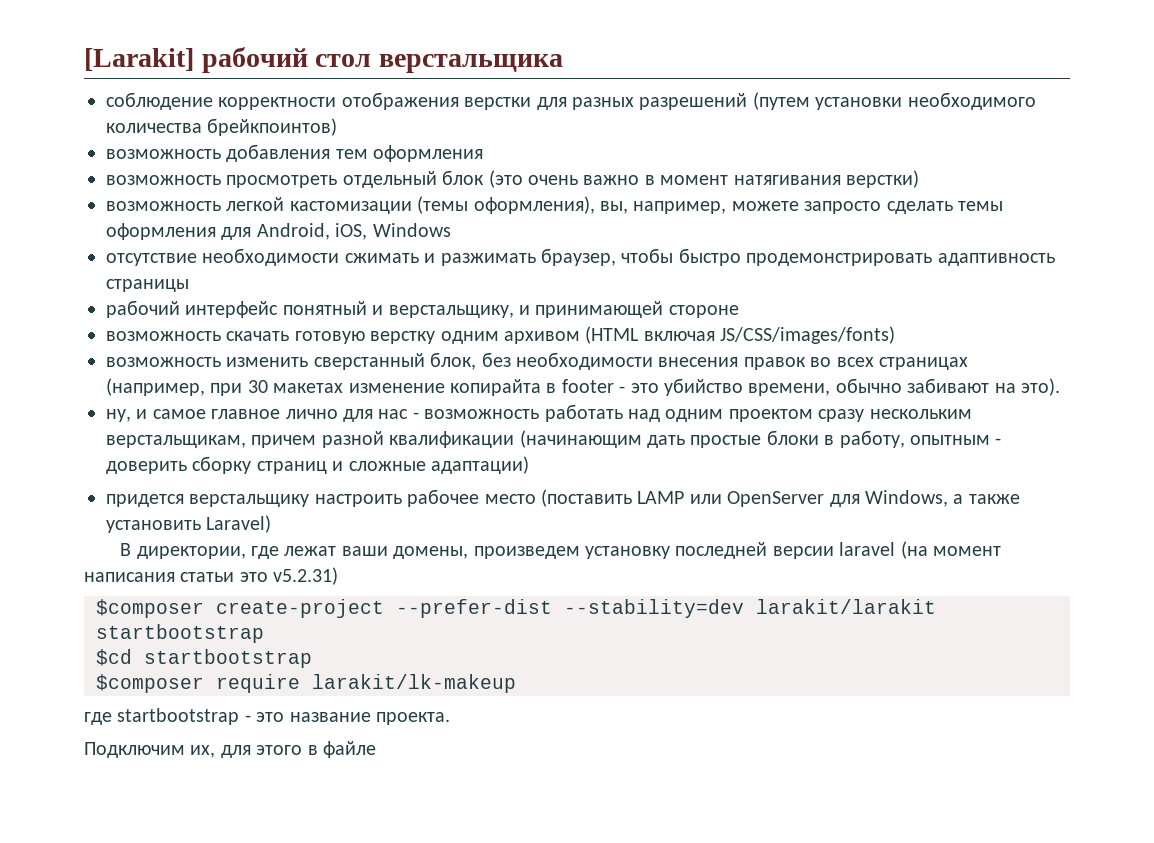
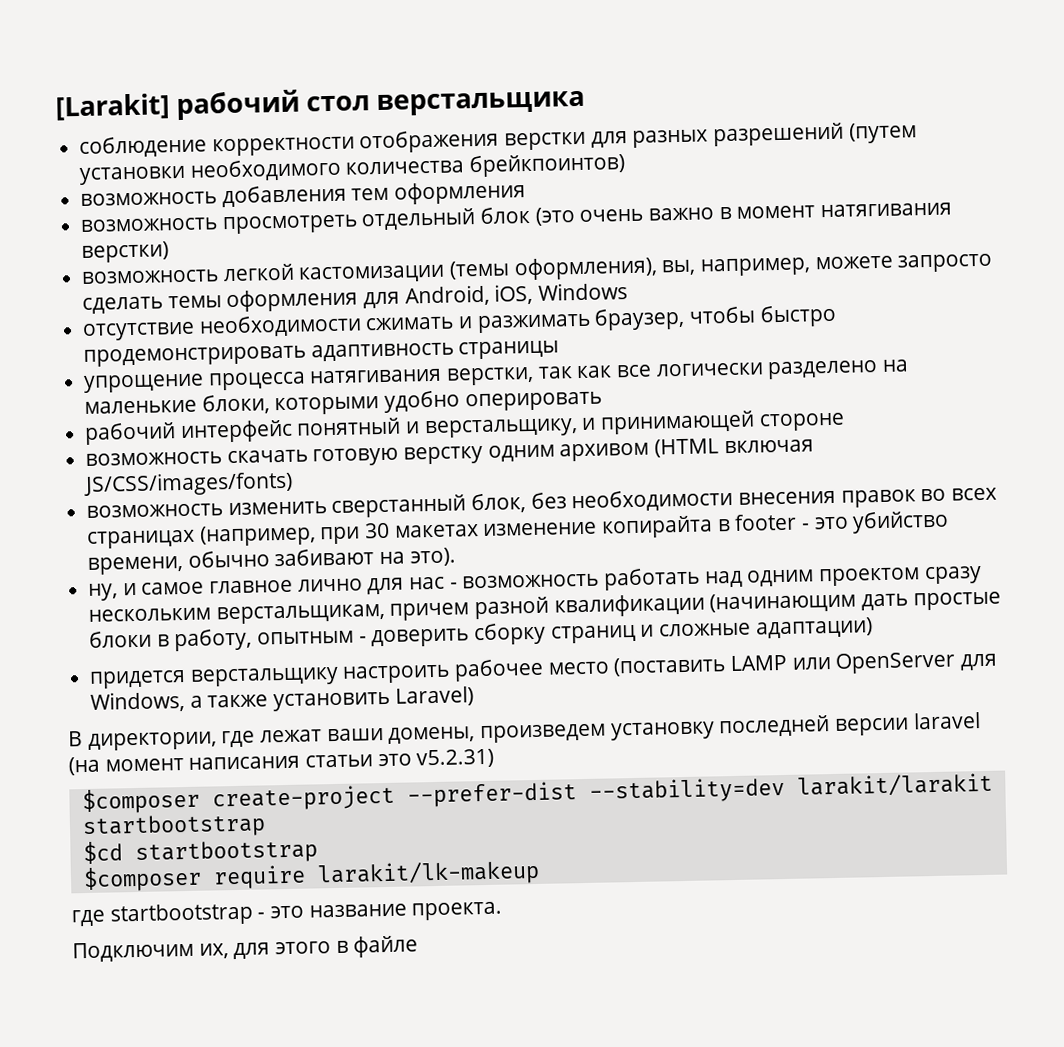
(189, 285) none -> [83,359,910,393] [84,390,602,416] // упрощение процесса натягивания верстки, так как все логически разделено на маленькие блоки, которыми удобно оперировать

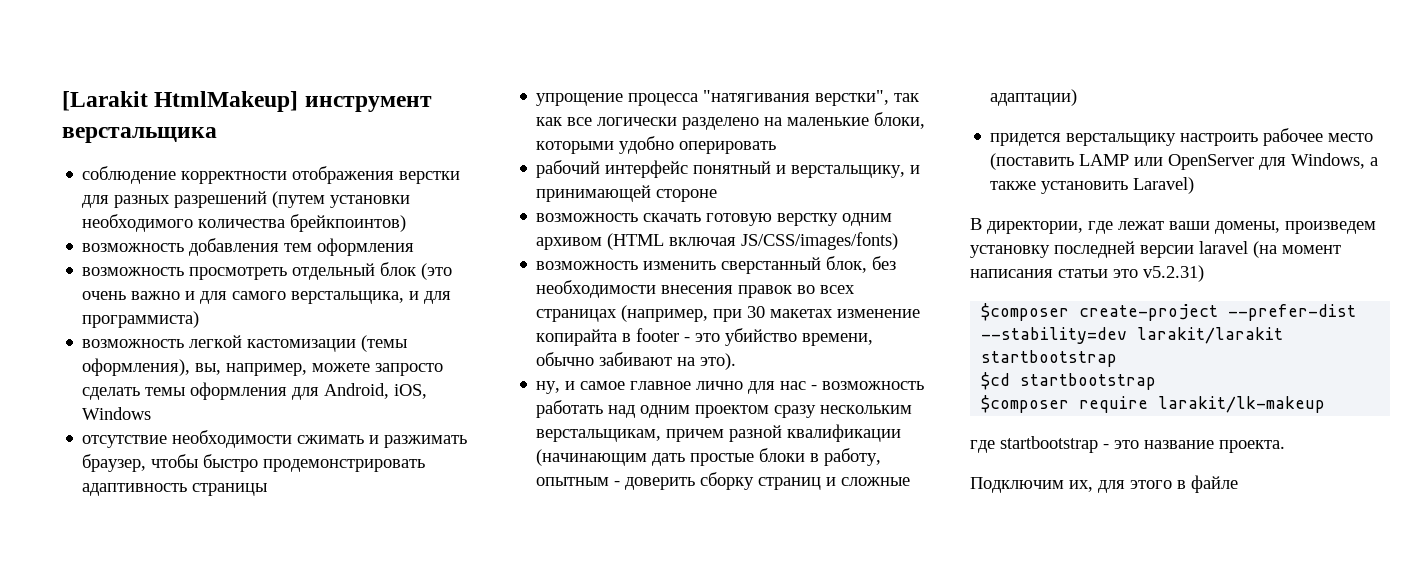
[55,89,371,121] [Larakit] рабочий стол -> [62,91,432,112] [Larakit HtmlMakeup] инструмент
[718,202,953,220] [81,241,170,263] в момент натягивания верстки) -> [185,291,452,304] [82,311,200,328] и для самого верстальщика, и для программиста)
[309,366,535,386] натягивания верстки, -> [703,90,890,106] "натягивания верстки",

